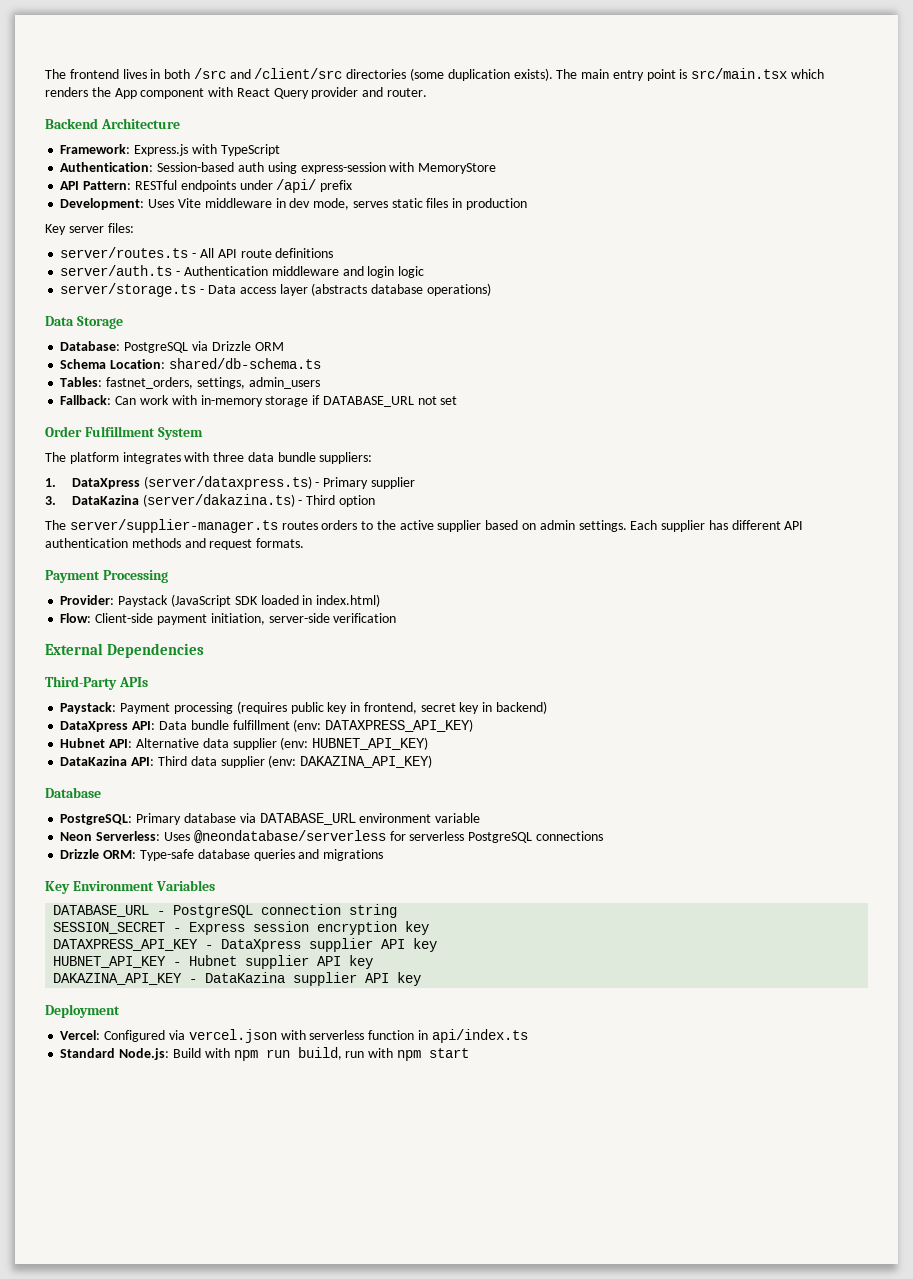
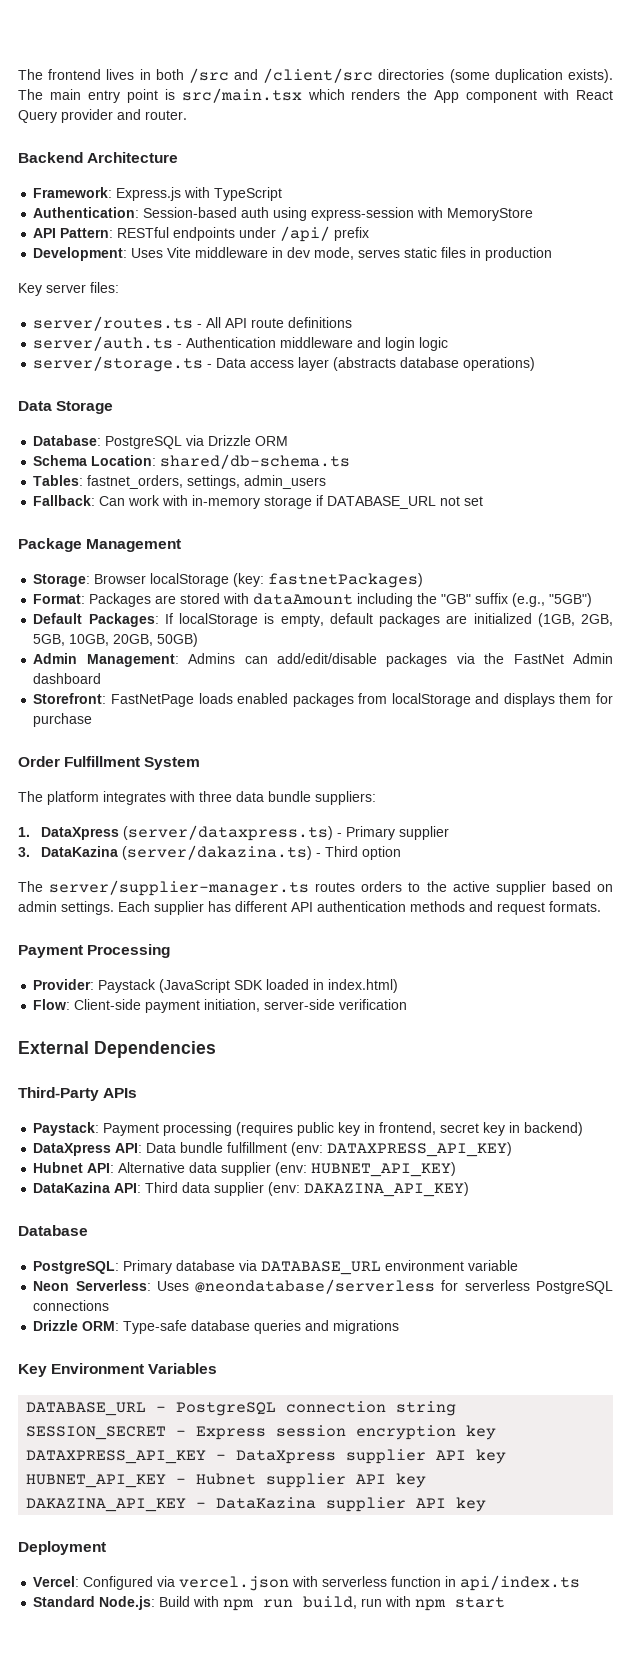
(458, 400) none -> [18,538,182,552] [33,573,424,588] [33,593,593,607] [33,613,614,627] [33,633,199,647] [33,653,613,667] [33,673,102,684] [33,693,613,707] [33,713,93,727] // Package Management // Storage: Browser localStorage (key: fastnetPackages) // Format: Packages are stored with dataAmount including the "GB" suffix (e.g., "5GB") // Default Packages: If localStorage is empty, default packages are initialized (1GB, 2GB, 5GB, 10GB, 20GB, 50GB) // Admin Management: Admins can add/edit/disable packages via the FastNet Admin dashboard // Storefront: FastNetPage loads enabled packages from localStorage and displays them for purchase

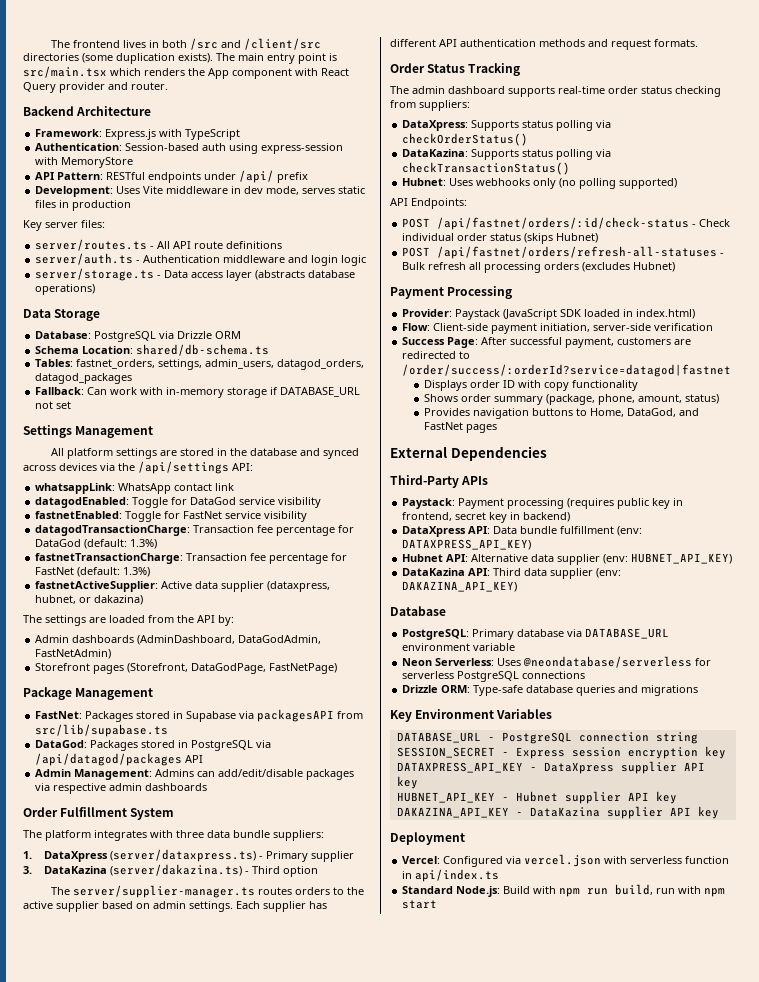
[244,475,327,489] admin_users -> [205,359,365,370] [35,373,133,384] admin_users, datagod_orders, datagod_packages
[18,538,182,552] [33,573,424,588] [33,593,593,607] [33,613,614,627] [33,633,199,647] Package Management // Storage: Browser localStorage (key: fastnetPackages) // Format: Packages are stored with dataAmount including the "GB" suffix (e.g., "5GB") // Default Packages: If localStorage is empty, default packages are initialized (1GB, 2GB, 5GB, 10GB, 20GB, 50GB) -> [23,425,154,438] [50,448,359,459] [23,461,253,474] [35,483,235,494] [35,497,322,508] [35,511,308,522] [35,525,355,536] [35,539,158,549] [35,553,348,564] [35,567,151,577] [35,581,331,592] [35,595,144,605] [23,615,234,626] [35,635,322,645] [35,649,112,659] [35,663,338,674] [23,687,154,700] [35,709,364,722] [35,724,169,737] [35,740,272,751] [35,753,204,766] Settings Management // All platform settings are stored in the database and synced across devices via the /api/settings API: // whatsappLink: WhatsApp contact link // datagodEnabled: Toggle for DataGod service visibility // fastnetEnabled: Toggle for FastNet service visibility // datagodTransactionCharge: Transaction fee percentage for DataGod (default: 1.3%) // fastnetTransactionCharge: Transaction fee percentage for FastNet (default: 1.3%) // fastnetActiveSupplier: Active data supplier (dataxpress, hubnet, or dakazina) // The settings are loaded from the API by: // Admin dashboards (AdminDashboard, DataGodAdmin, FastNetAdmin) // Storefront pages (Storefront, DataGodPage, FastNetPage) // Package Management // FastNet: Packages stored in Supabase via packagesAPI from src/lib/supabase.ts // DataGod: Packages stored in PostgreSQL via /api/datagod/packages API
[484,653,613,664] [33,673,102,684] [33,693,613,707] [33,713,93,727] the FastNet Admin dashboard // Storefront: FastNetPage loads enabled packages from localStorage and displays them for purchase -> [53,783,208,794] respective admin dashboards
(601, 906) none -> [390,63,521,76] [390,86,721,97] [390,100,470,111] [402,120,612,131] [402,133,529,146] [402,149,612,160] [402,162,571,175] [402,178,678,189] [390,198,467,209] [402,217,731,230] [402,233,599,244] [402,246,725,259] [402,262,676,273] // Order Status Tracking // The admin dashboard supports real-time order status checking from suppliers: // DataXpress: Supports status polling via checkOrderStatus() // DataKazina: Supports status polling via checkTransactionStatus() // Hubnet: Uses webhooks only (no polling supported) // API Endpoints: // POST /api/fastnet/orders/:id/check-status - Check individual order status (skips Hubnet) // POST /api/fastnet/orders/refresh-all-statuses - Bulk refresh all processing orders (excludes Hubnet)
(408, 1004) none -> [402,337,692,348] [402,351,471,359] [402,364,732,377] [423,380,638,391] [423,394,719,405] [423,408,699,419] [423,422,497,433] // Success Page: After successful payment, customers are redirected to /order/success/:orderId?service=datagod|fastnet // Displays order ID with copy functionality // Shows order summary (package, phone, amount, status) // Provides navigation buttons to Home, DataGod, and FastNet pages

